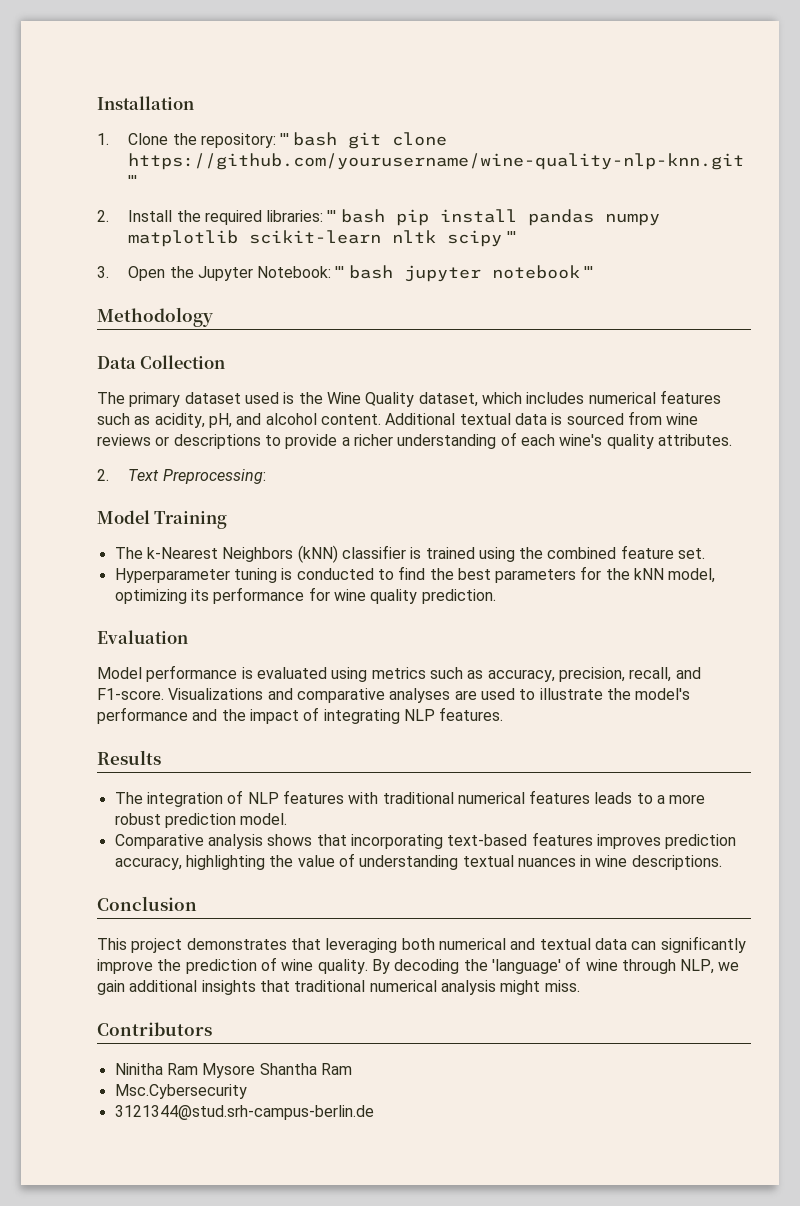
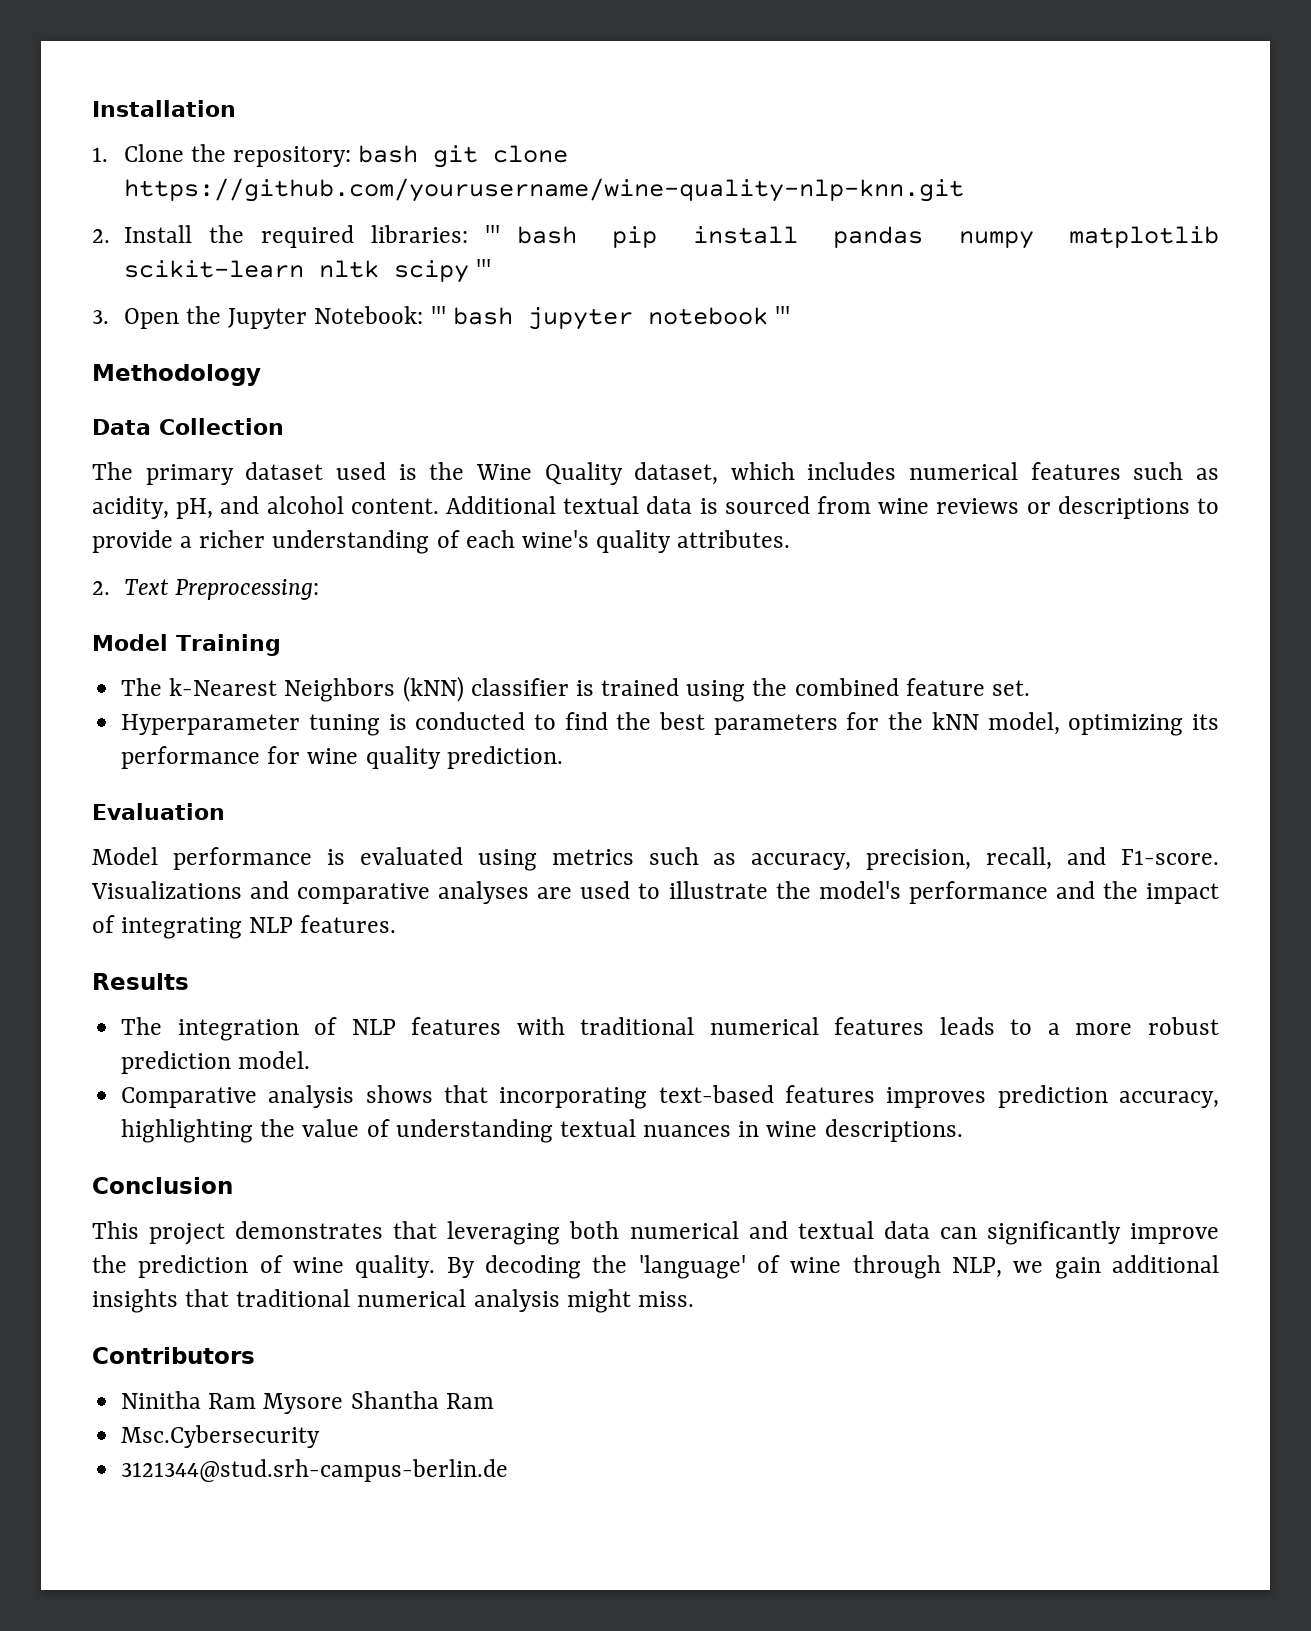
[280,133,290,145] ''' -> (352, 156) none
[128,175,138,187] ''' -> (965, 190) none

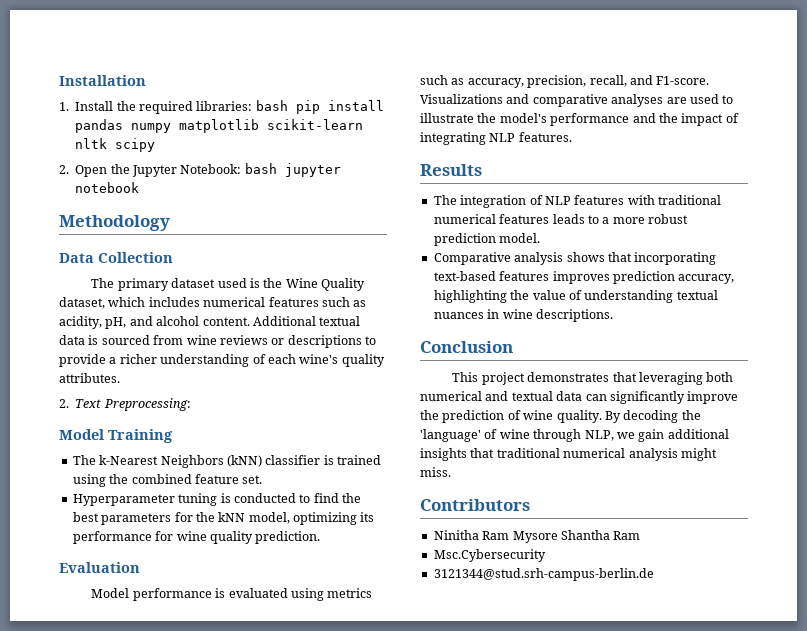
[124,144,569,168] [124,178,965,202] [92,229,110,243] Clone the repository: bash git clone https://github.com/yourusername/wine-quality-nlp-knn.git // 2. -> (69, 106) none
[484,225,500,243] ''' -> (253, 106) none
[476,259,492,277] [92,310,109,324] ''' // 3. -> [59,165,69,174] // 2.
[430,306,446,324] ''' -> (242, 169) none
[774,306,790,324] ''' -> (140, 187) none

